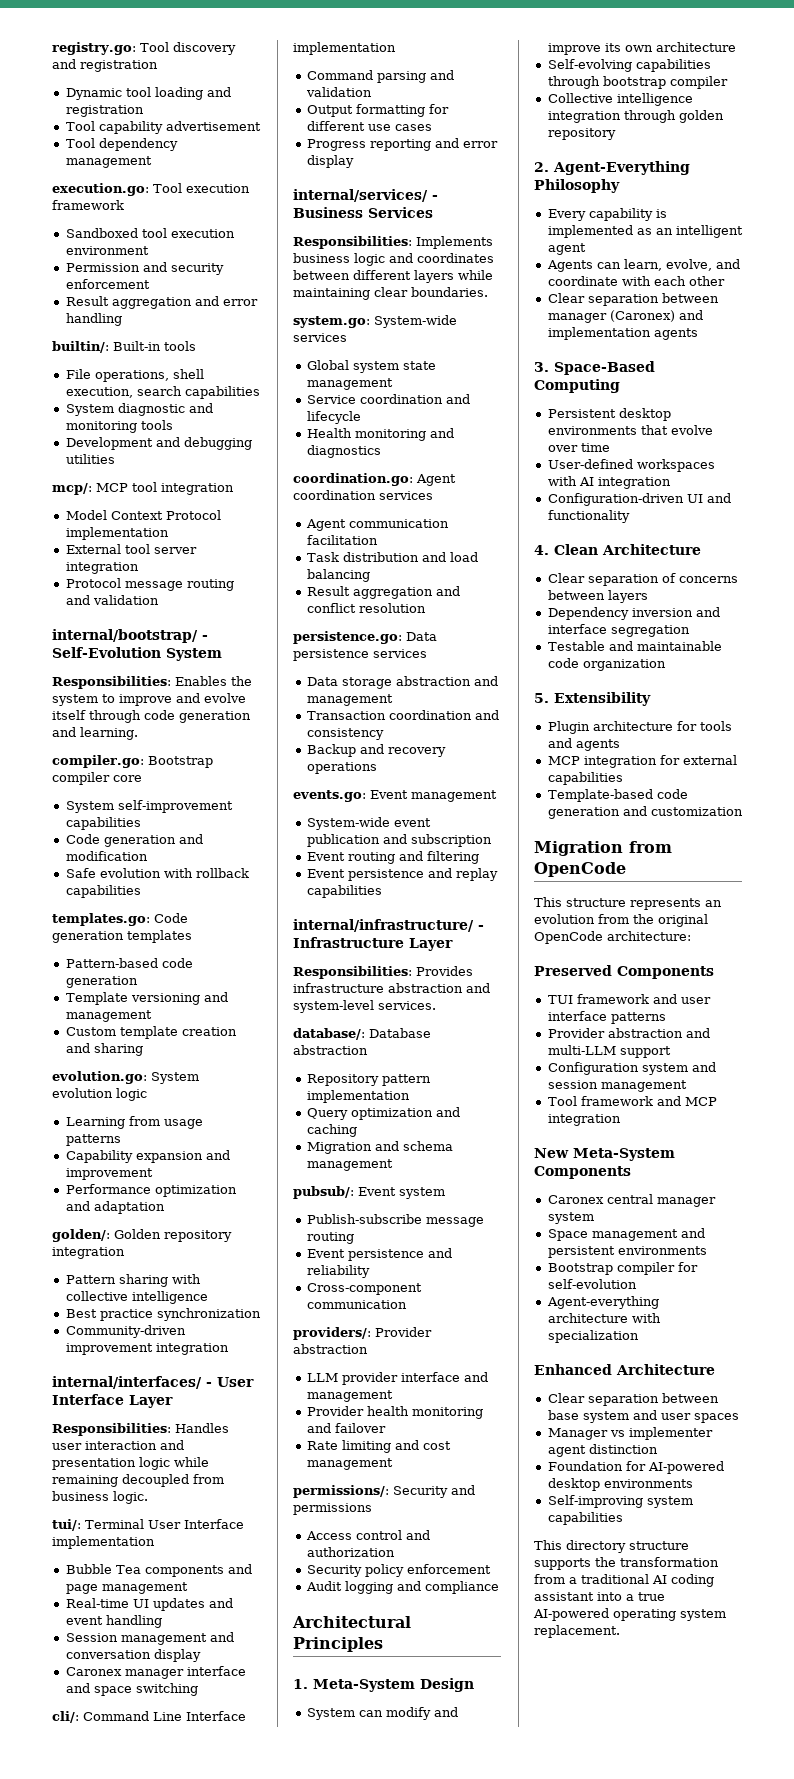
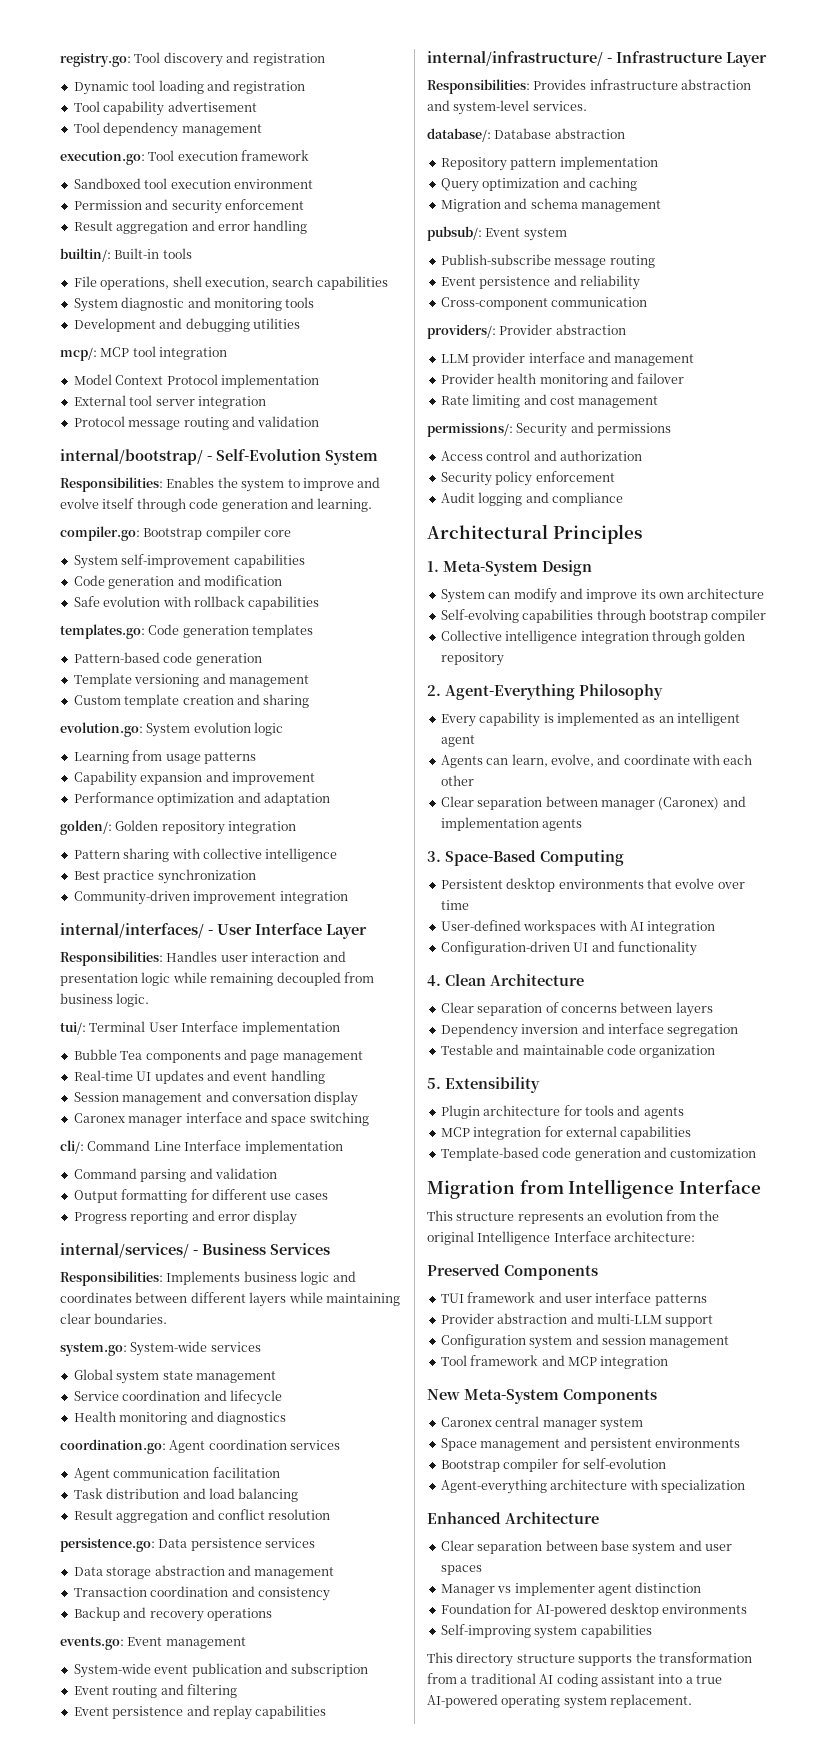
[534,862,626,877] OpenCode -> [568,1179,761,1199] Intelligence Interface
[534,931,603,944] OpenCode -> [477,1231,611,1245] Intelligence Interface

